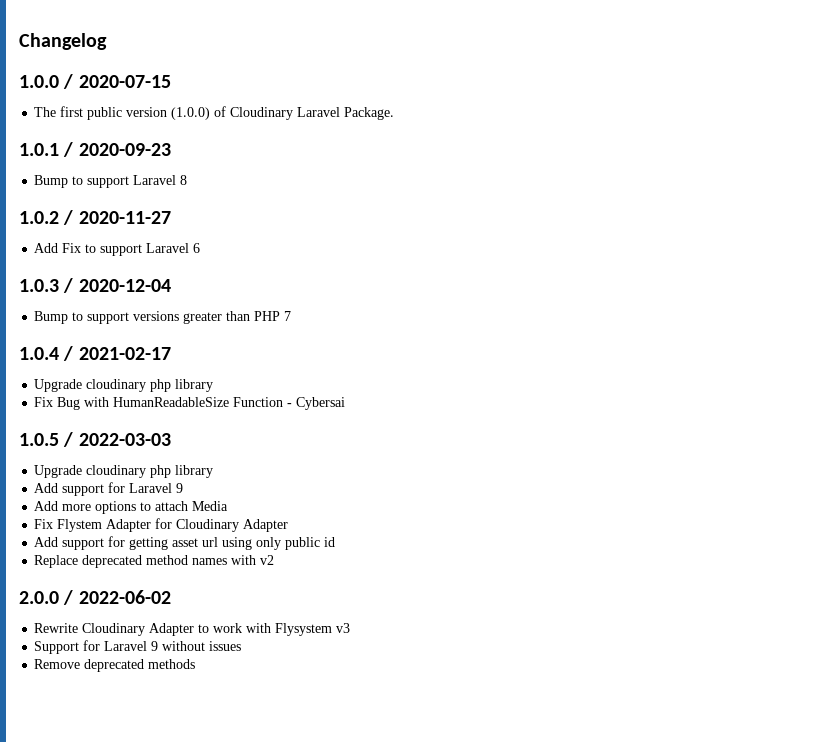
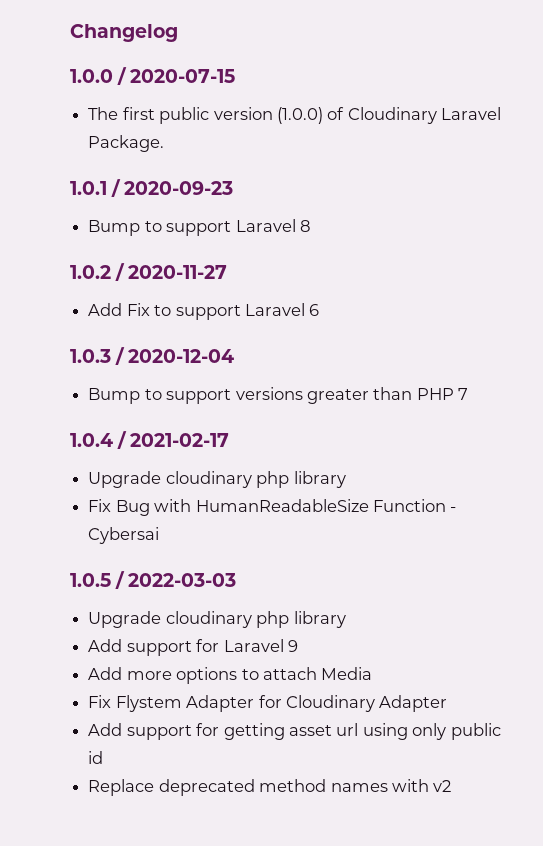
[19,590,171,605] [34,623,351,636] [34,640,242,654] [34,659,196,672] // 2.0.0 / 2022-06-02 // Rewrite Cloudinary Adapter to work with Flysystem v3 // Support for Laravel 9 without issues // Remove deprecated methods -> (452, 786) none

